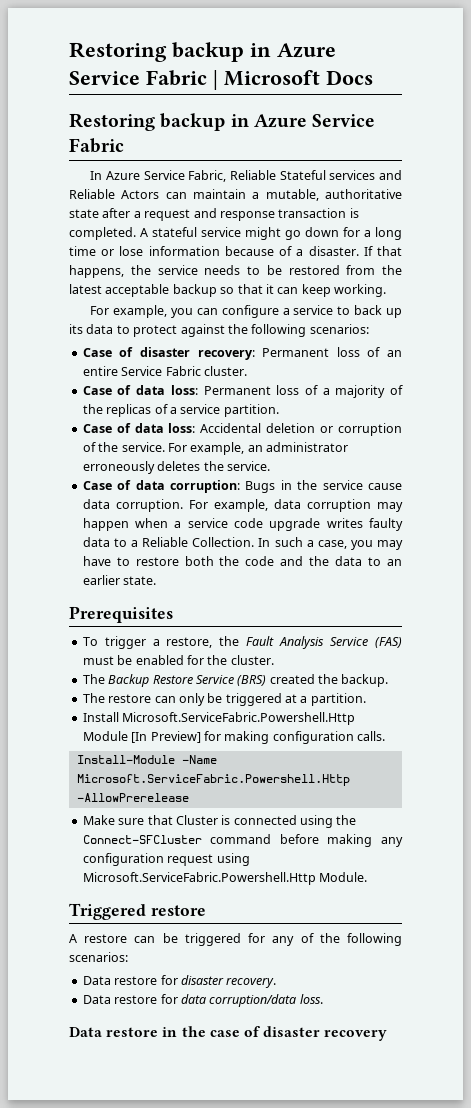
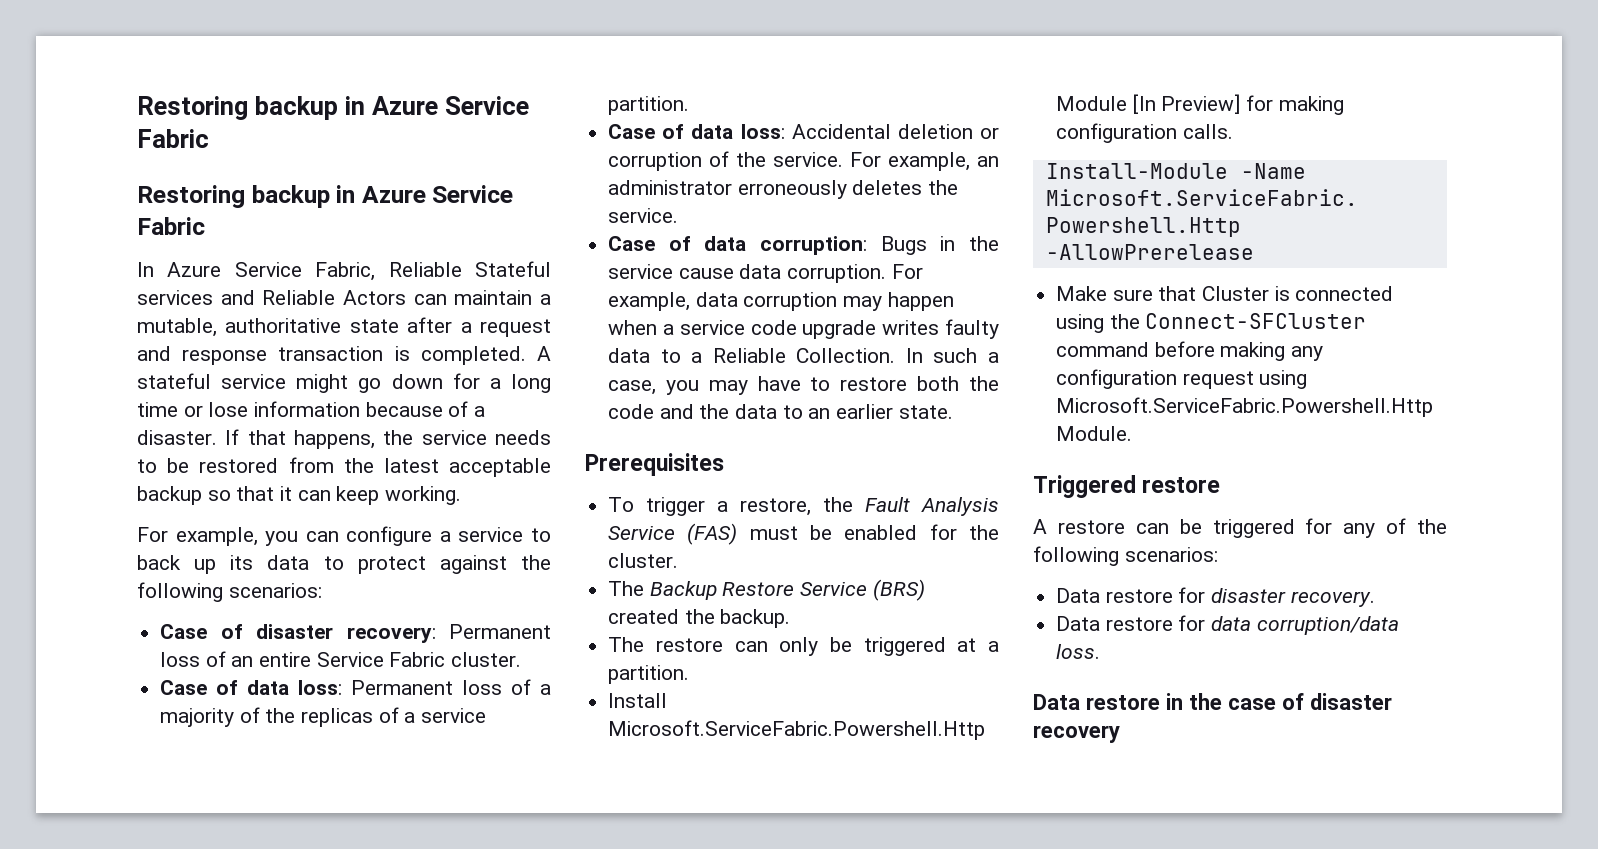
[69,42,336,62] [69,70,373,90] Restoring backup in Azure Service Fabric | Microsoft Docs -> [137,96,529,120] [137,129,209,148] Restoring backup in Azure Service Fabric

